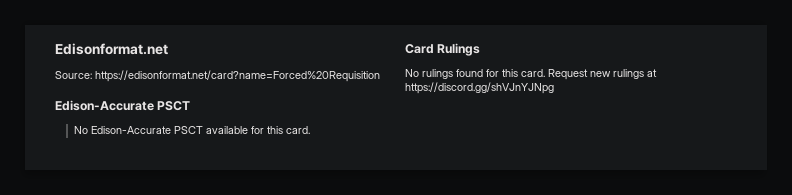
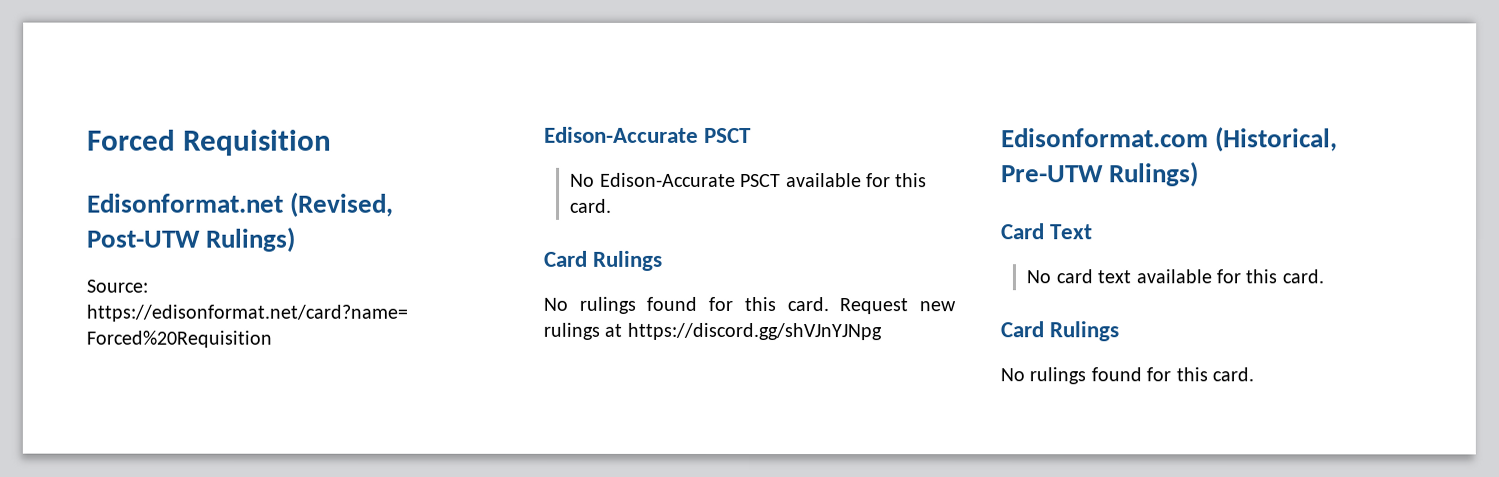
(55, 49) none -> [87,129,333,156] Forced Requisition //
(168, 49) none -> [290,191,395,218] [86,226,297,253] (Revised, Post-UTW Rulings)
(554, 88) none -> [1001,126,1339,153] [1001,161,1200,188] [1000,223,1094,240] [1026,269,1324,284] [1000,321,1120,342] [1000,367,1254,385] // Edisonformat.com (Historical, Pre-UTW Rulings) // Card Text // No card text available for this card. // Card Rulings // No rulings found for this card.

